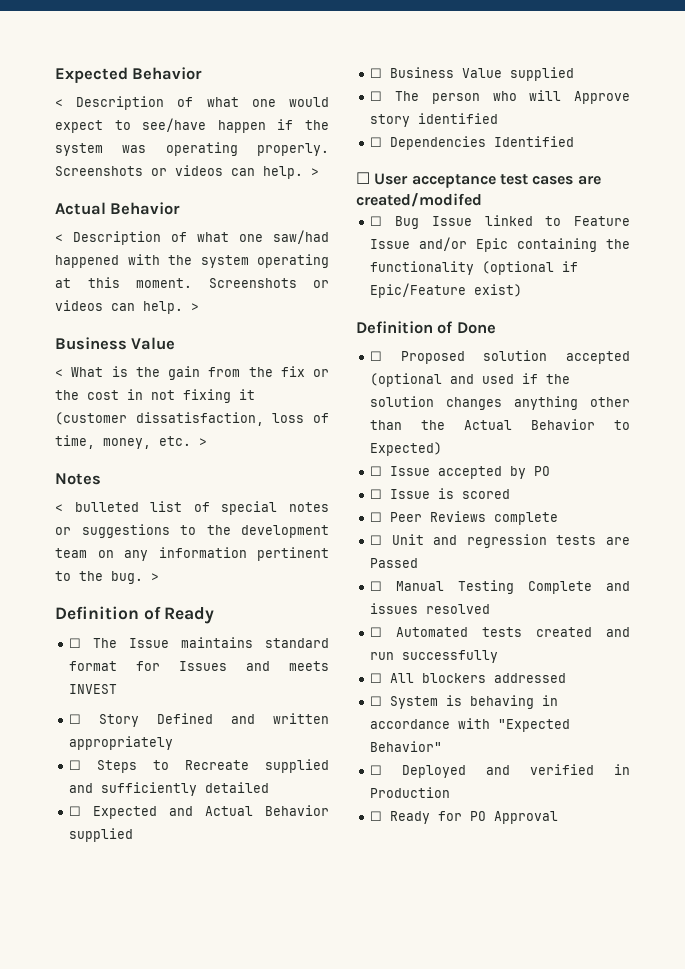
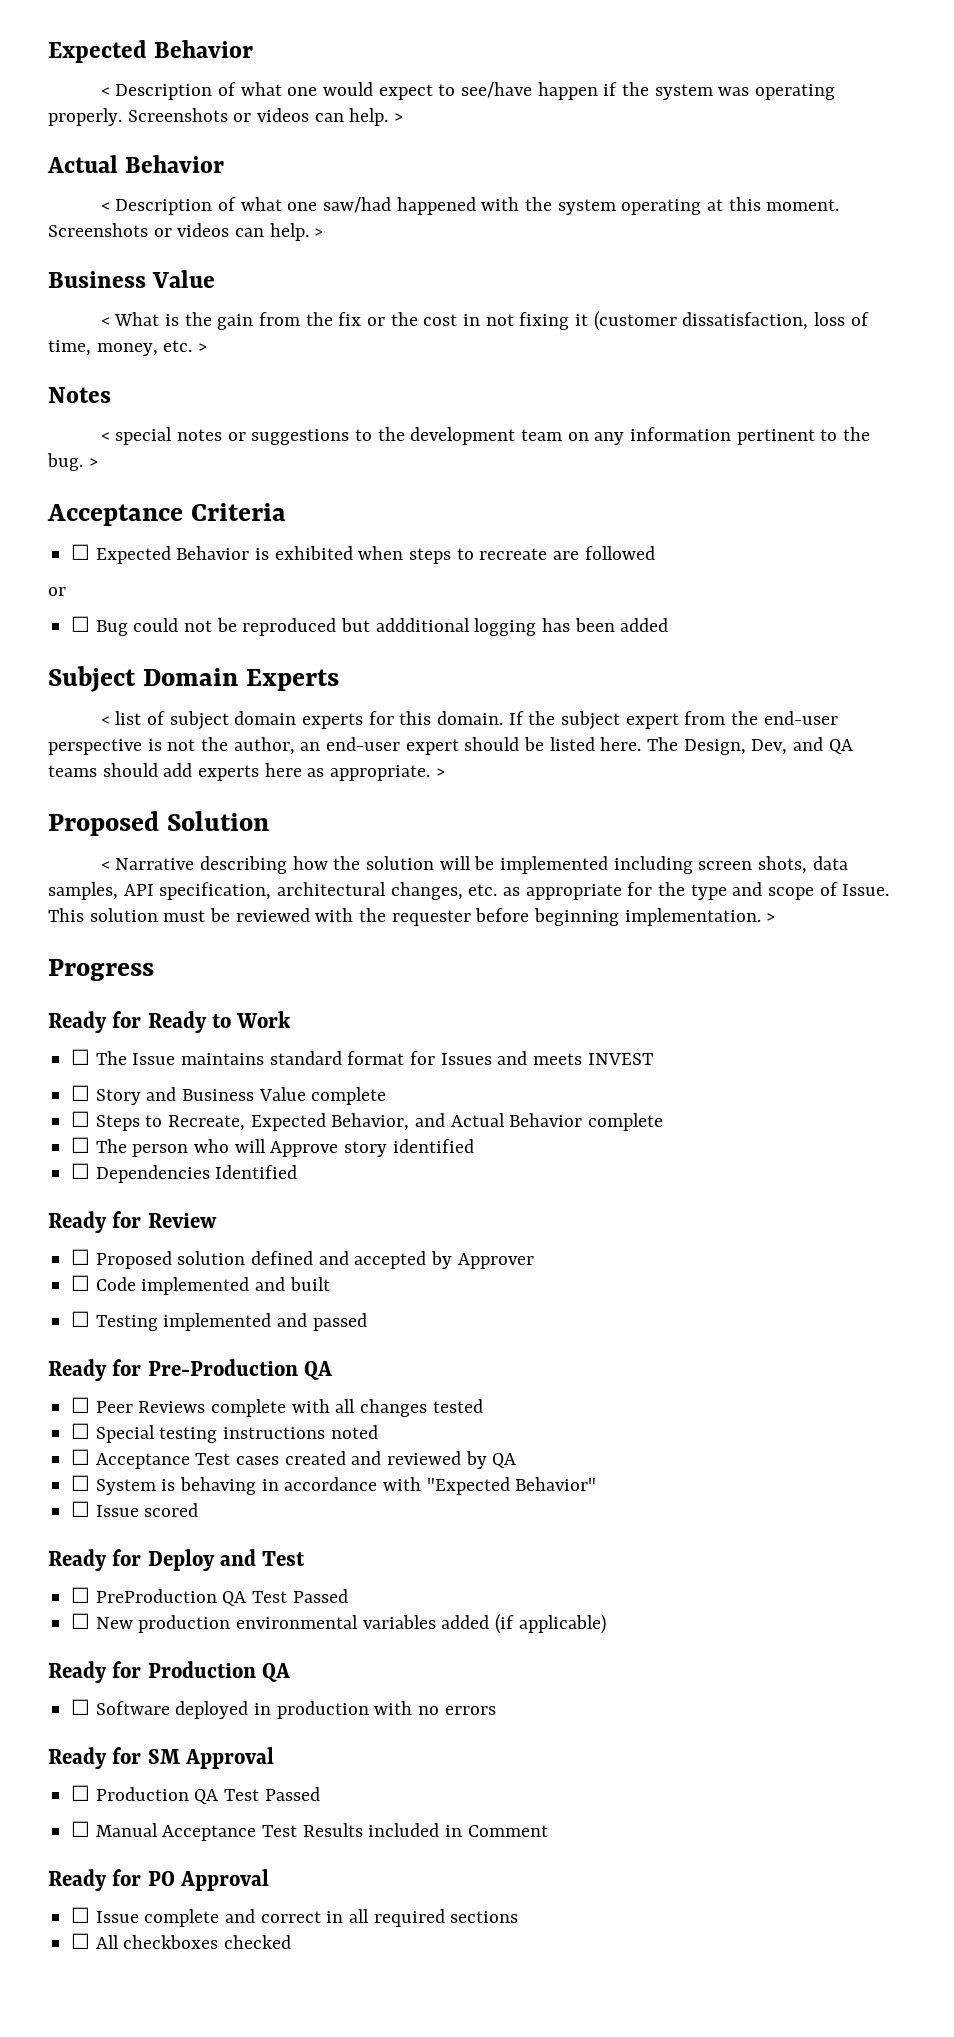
[74,501,210,512] bulleted list of -> (110, 436) none
[55,606,215,624] Definition of Ready -> [47,503,286,526] [71,544,655,564] [48,587,66,596] [71,616,669,636] [48,666,339,692] [100,711,838,730] [48,737,853,755] [48,763,445,781] [48,811,269,836] [100,856,848,874] [48,882,890,900] [48,908,776,926] [48,959,154,981] [48,1011,292,1033] Acceptance Criteria // ☐ Expected Behavior is exhibited when steps to recreate are followed // or // ☐ Bug could not be reproduced but addditional logging has been added // Subject Domain Experts // < list of subject domain experts for this domain. If the subject expert from the end-user perspective is not the author, an end-user expert should be listed here. The Design, Dev, and QA teams should add experts here as appropriate. > // Proposed Solution // < Narrative describing how the solution will be implemented including screen shots, data samples, API specification, architectural changes, etc. as appropriate for the type and scope of Issue. This solution must be reviewed with the requester before beginning implementation. > // Progress // Ready for Ready to Work
[157,713,329,724] [69,736,174,750] Defined and written appropriately -> [146,1087,387,1105] and Business Value complete
[185,759,329,773] [69,782,270,796] [69,805,329,819] [69,828,134,842] [370,67,575,81] Recreate supplied and sufficiently detailed // ☐ Expected and Actual Behavior supplied // ☐ Business Value supplied -> [168,1113,664,1131] Recreate, Expected Behavior, and Actual Behavior complete
[356,172,601,188] [356,193,482,207] [370,215,630,229] [370,237,630,252] [370,261,579,275] [370,283,523,298] [356,321,496,334] [370,350,630,364] [370,373,571,387] [370,396,630,410] [370,419,630,430] [370,442,443,456] [370,466,551,479] [370,488,511,499] [370,511,559,525] [370,534,630,548] [370,558,419,568] [370,580,630,594] [370,603,491,614] [370,627,630,637] [370,650,499,663] [370,673,567,683] ☐ User acceptance test cases are created/modifed // ☐ Bug Issue linked to Feature Issue and/or Epic containing the functionality (optional if Epic/Feature exist) // Definition of Done // ☐ Proposed solution accepted (optional and used if the solution changes anything other than the Actual Behavior to Expected) // ☐ Issue accepted by PO // ☐ Issue is scored // ☐ Peer Reviews complete // ☐ Unit and regression tests are Passed // ☐ Manual Testing Complete and issues resolved // ☐ Automated tests created and run successfully // ☐ All blockers addressed -> [48,1211,217,1233] [71,1249,534,1269] [71,1275,330,1295] [71,1311,367,1331] [48,1359,334,1381] [71,1397,483,1417] [71,1423,378,1443] [71,1449,517,1469] Ready for Review // ☐ Proposed solution defined and accepted by Approver // ☐ Code implemented and built // ☐ Testing implemented and passed // Ready for Pre-Production QA // ☐ Peer Reviews complete with all changes tested // ☐ Special testing instructions noted // ☐ Acceptance Test cases created and reviewed by QA
[402,764,630,778] [370,787,451,798] [370,811,559,824] Deployed and verified in Production // ☐ Ready for PO Approval -> [95,1503,199,1517] [48,1549,306,1571] [71,1587,348,1606] [71,1613,606,1634] [48,1661,292,1683] [71,1699,496,1719] [48,1747,275,1769] [71,1785,320,1804] [71,1821,548,1841] [48,1869,270,1891] [71,1907,519,1927] [71,1933,292,1949] Issue scored // Ready for Deploy and Test // ☐ PreProduction QA Test Passed // ☐ New production environmental variables added (if applicable) // Ready for Production QA // ☐ Software deployed in production with no errors // Ready for SM Approval // ☐ Production QA Test Passed // ☐ Manual Acceptance Test Results included in Comment // Ready for PO Approval // ☐ Issue complete and correct in all required sections // ☐ All checkboxes checked

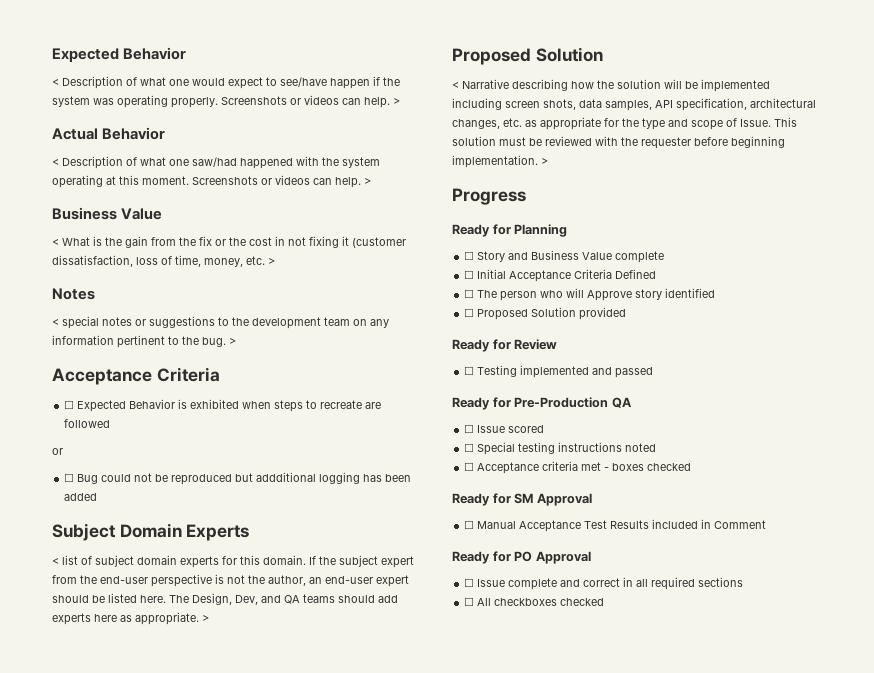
[147,1011,292,1033] [71,1049,653,1065] Ready to Work // ☐ The Issue maintains standard format for Issues and meets INVEST -> [514,224,568,237] Planning
[95,1113,664,1131] Steps to Recreate, Expected Behavior, and Actual Behavior complete -> [477,269,657,282] Initial Acceptance Criteria Defined
[95,1165,298,1183] Dependencies Identified -> [477,307,627,320] Proposed Solution provided
[71,1249,534,1269] [71,1275,330,1295] // ☐ Proposed solution defined and accepted by Approver // ☐ Code implemented and built -> (558, 344) none
[95,1399,483,1417] Peer Reviews complete with all changes tested -> [477,425,545,433] Issue scored
[195,1451,517,1469] [71,1475,597,1495] [71,1501,199,1517] [48,1549,306,1571] [71,1587,348,1606] [71,1613,606,1634] [48,1661,292,1683] [71,1699,496,1719] Test cases created and reviewed by QA // ☐ System is behaving in accordance with "Expected Behavior" // ☐ Issue scored // Ready for Deploy and Test // ☐ PreProduction QA Test Passed // ☐ New production environmental variables added (if applicable) // Ready for Production QA // ☐ Software deployed in production with no errors -> [542,461,692,471] criteria met - boxes checked
[71,1785,320,1804] // ☐ Production QA Test Passed -> (592, 499) none

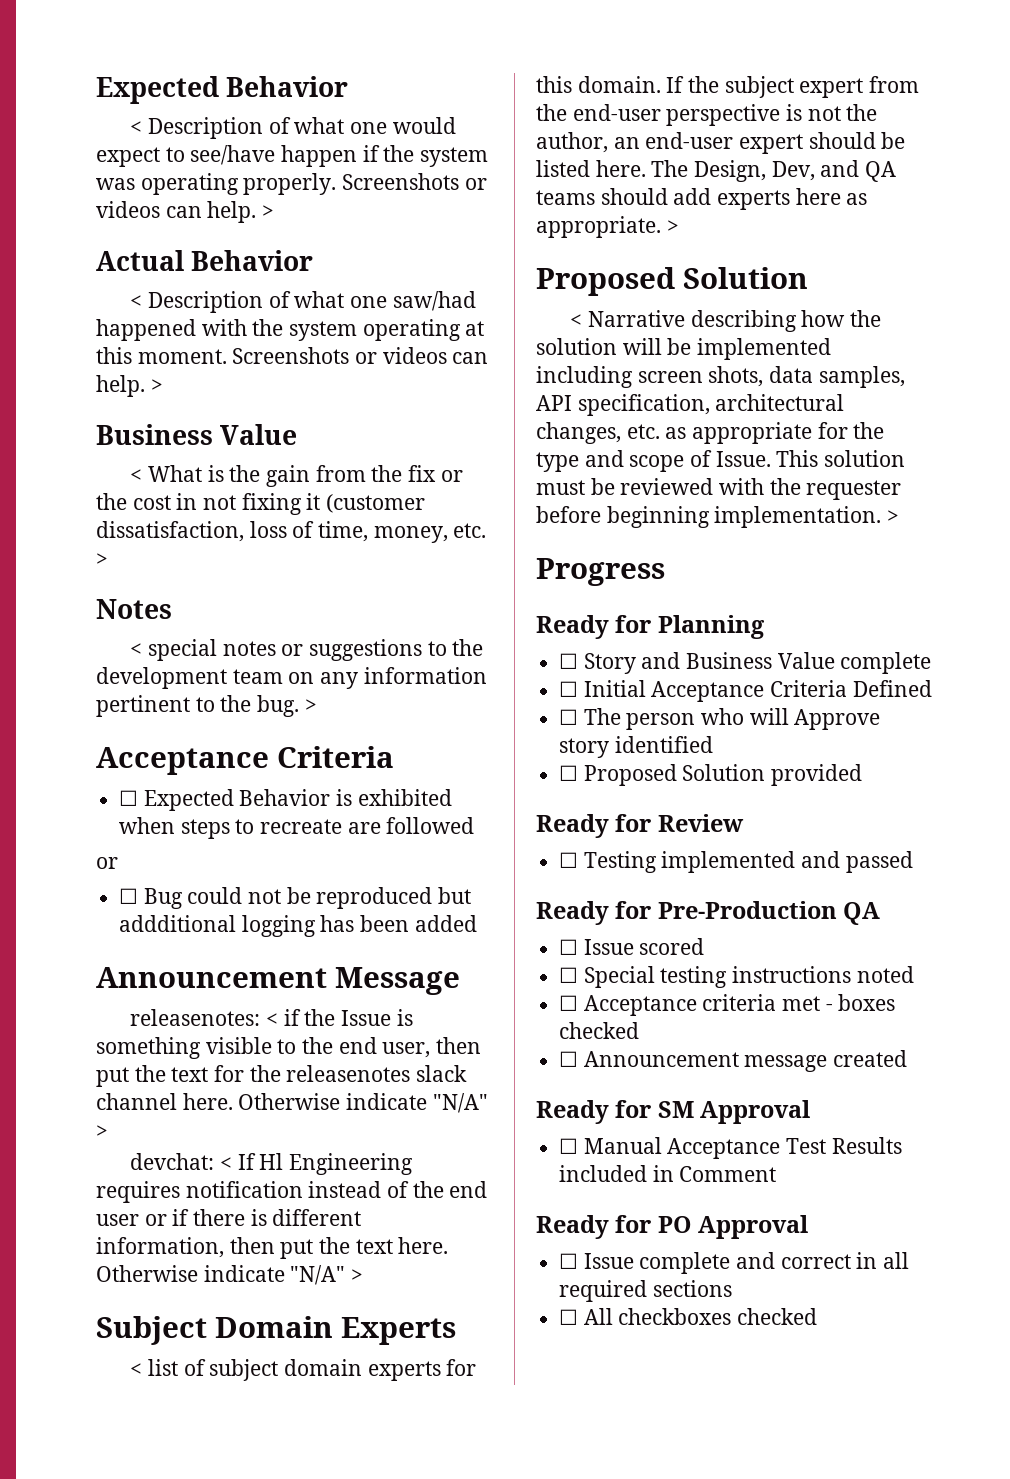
(98, 497) none -> [96,967,460,995] [130,1009,413,1026] [96,1037,482,1059] [96,1065,468,1087] [96,1093,488,1113] [96,1125,108,1138] [130,1153,413,1175] [96,1181,488,1203] [96,1209,362,1226] [96,1237,449,1259] [96,1265,364,1285] // Announcement Message // releasenotes: < if the Issue is something visible to the end user, then put the text for the releasenotes slack channel here. Otherwise indicate "N/A" > // devchat: < If Hl Engineering requires notification instead of the end user or if there is different information, then put the text here. Otherwise indicate "N/A" >
(692, 467) none -> [559,1050,908,1072] // ☐ Announcement message created

